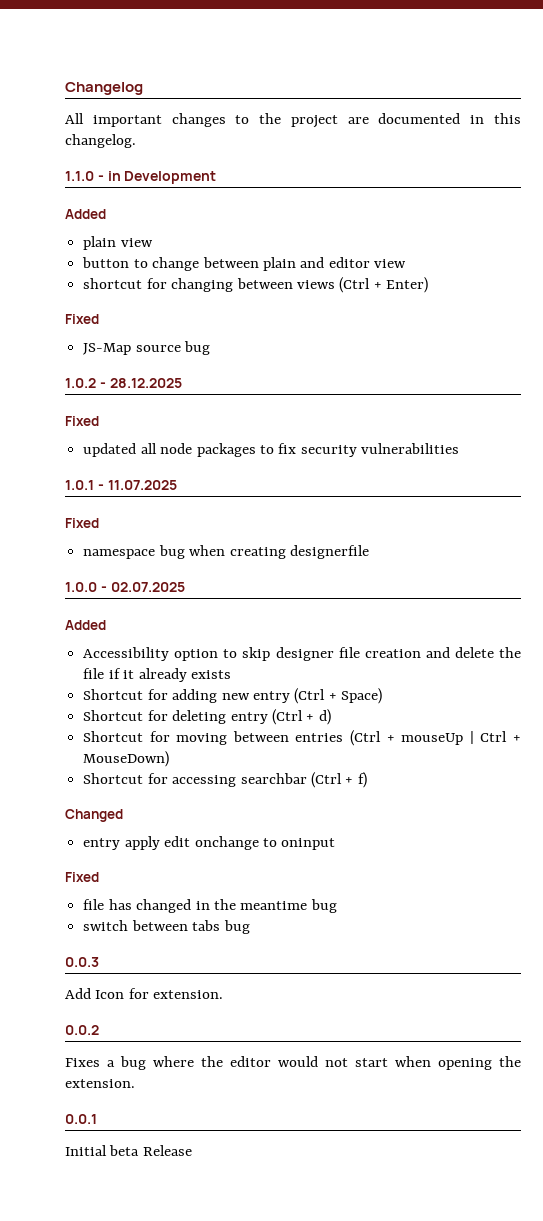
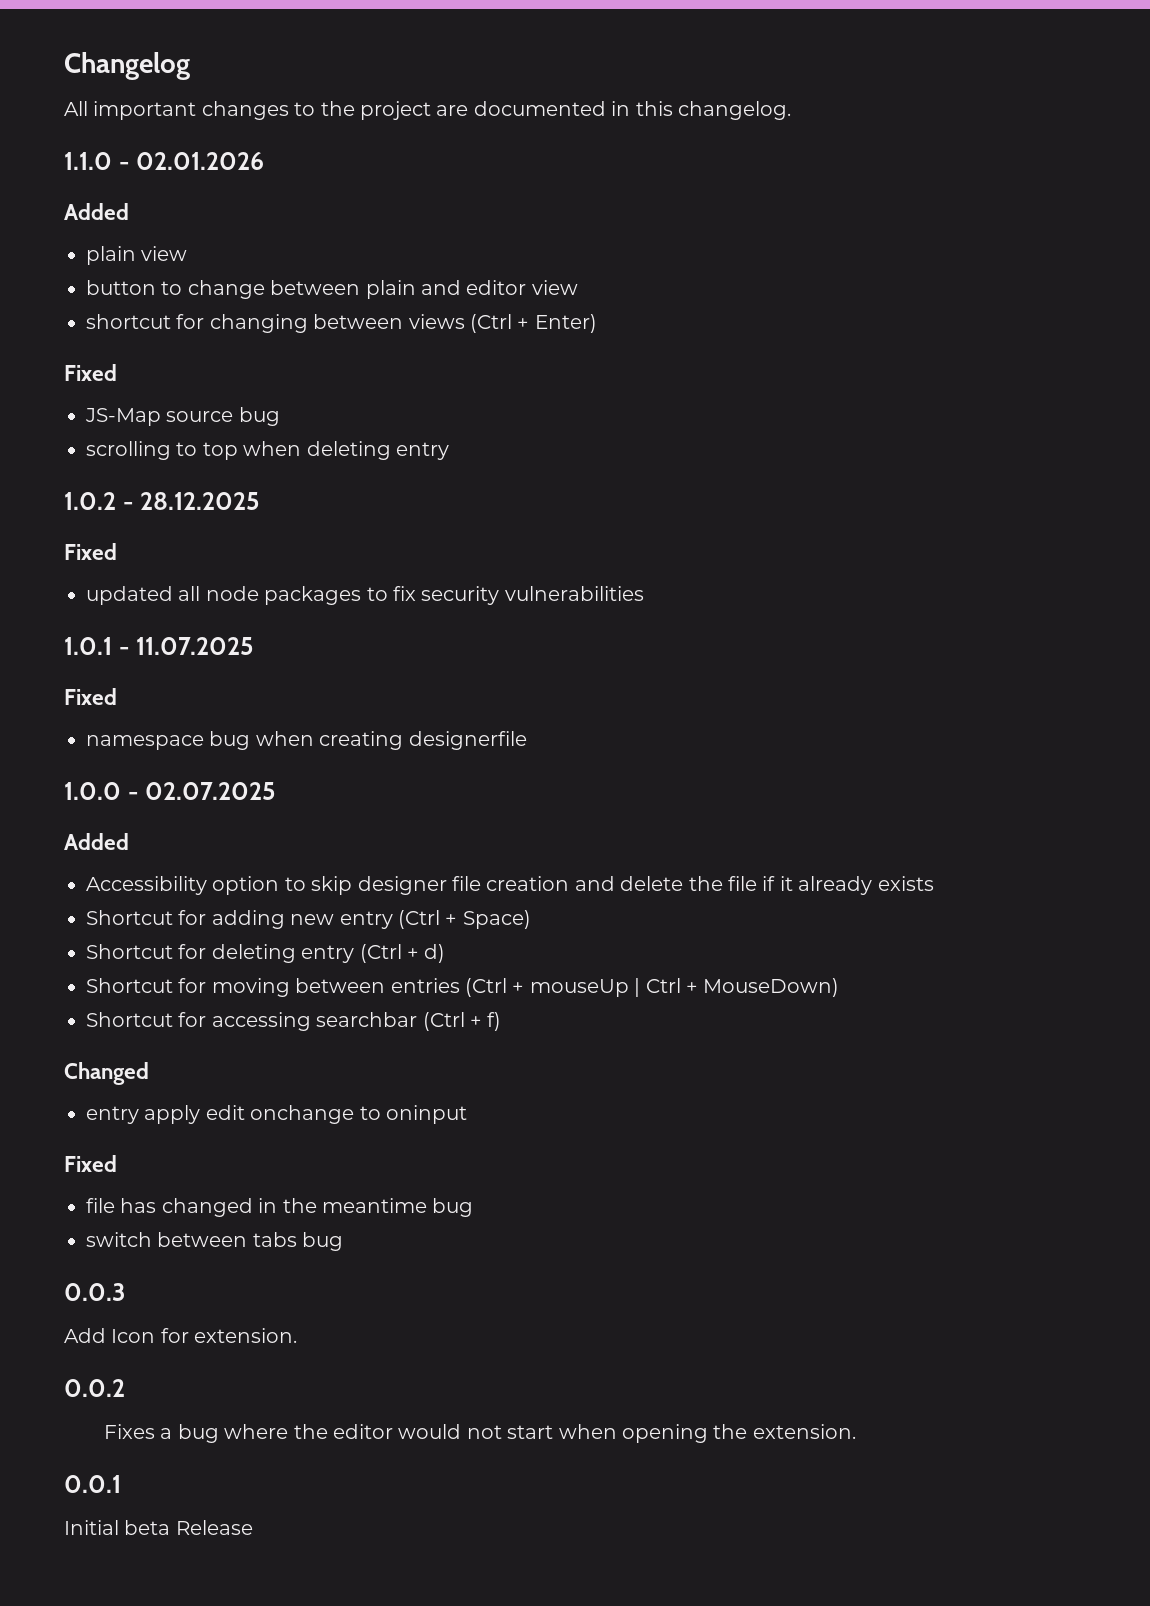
[107,171,217,184] in Development -> [135,152,264,170] 02.01.2026
(211, 348) none -> [86,441,449,460] // scrolling to top when deleting entry

